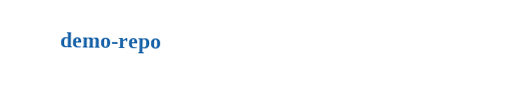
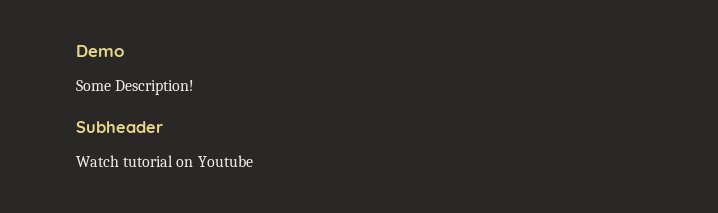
[60,32,162,54] demo-repo -> [76,45,124,57] [76,80,195,95] [76,121,163,133] [76,155,253,167] Demo // Some Description! // Subheader // Watch tutorial on Youtube

